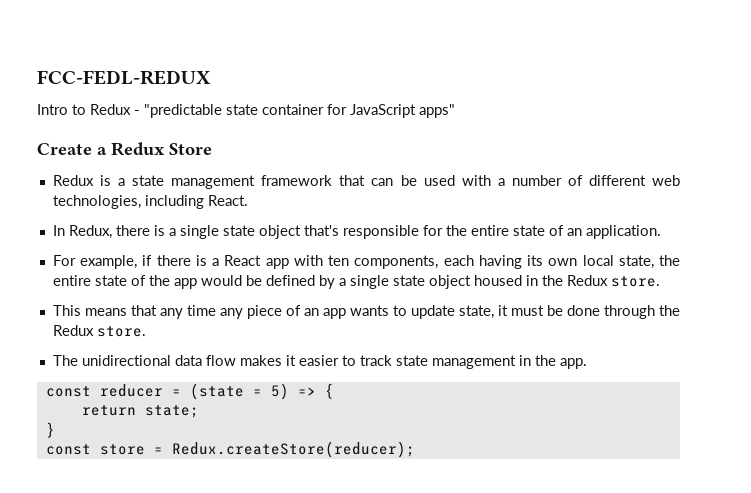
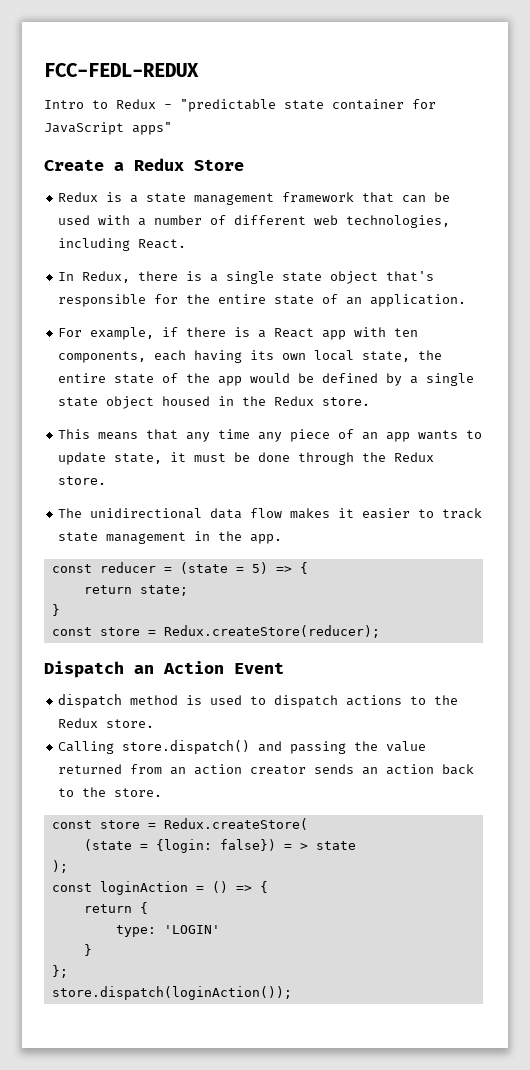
(415, 449) none -> [44,661,284,678] [58,694,459,708] [58,718,155,728] [58,740,427,754] [58,764,475,775] [58,787,163,797] [51,818,308,830] [83,839,356,853] [51,860,68,873] [51,881,268,895] [83,902,148,914] [115,925,220,937] [83,944,92,956] [51,965,68,978] [51,986,292,1000] // Dispatch an Action Event // dispatch method is used to dispatch actions to the Redux store. // Calling store.dispatch() and passing the value returned from an action creator sends an action back to the store. // const store = Redux.createStore( // (state = {login: false}) = > state // ); // const loginAction = () => { // return { // type: 'LOGIN' // } // }; // store.dispatch(loginAction());

